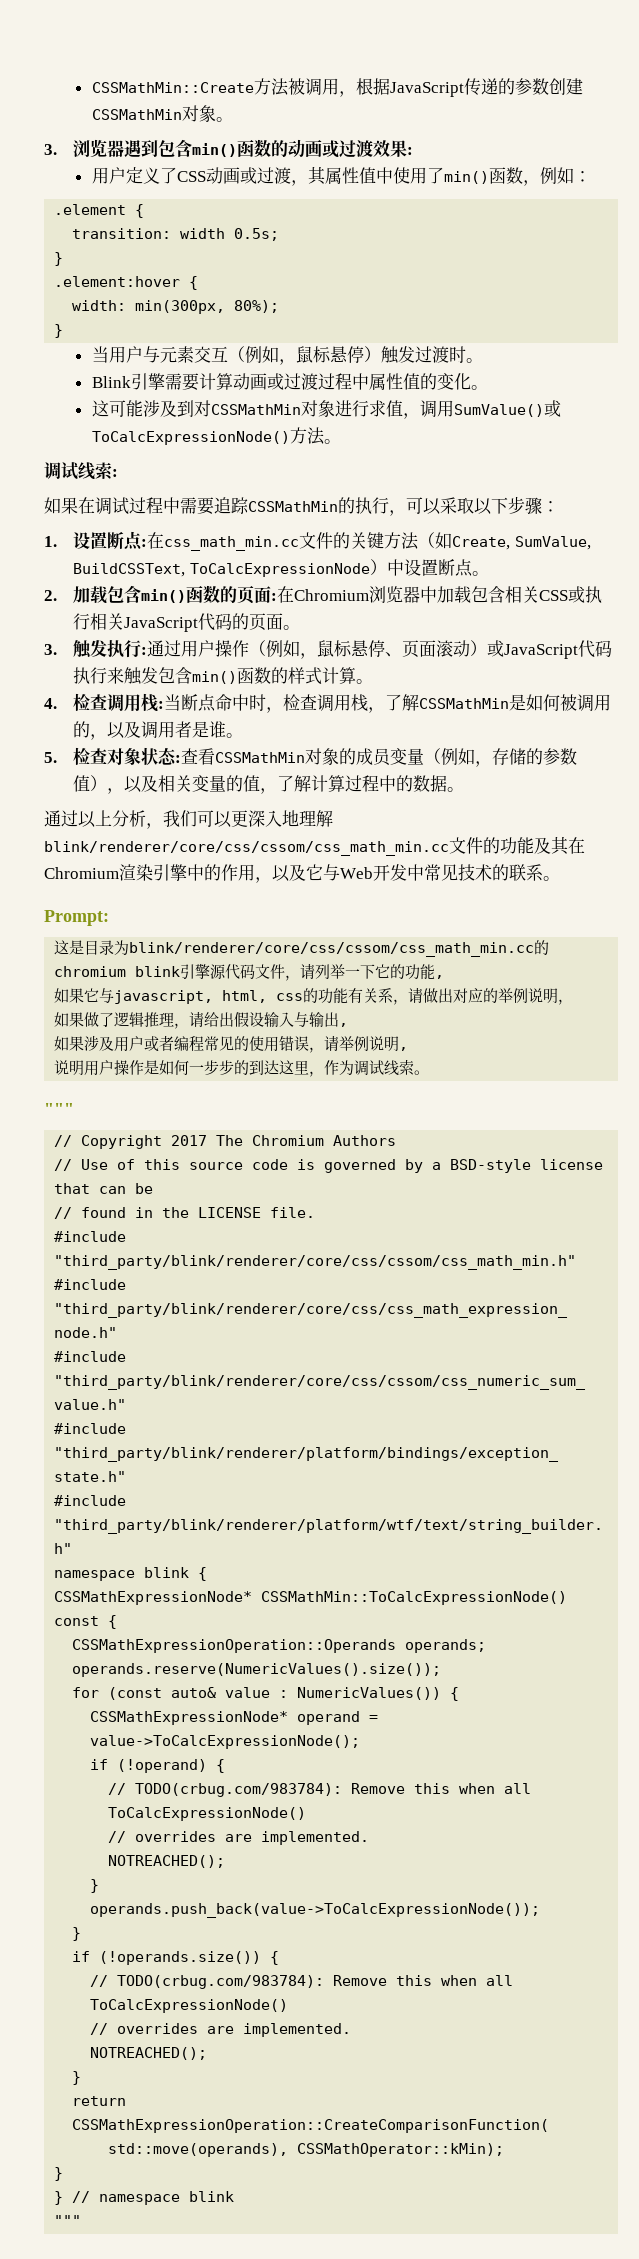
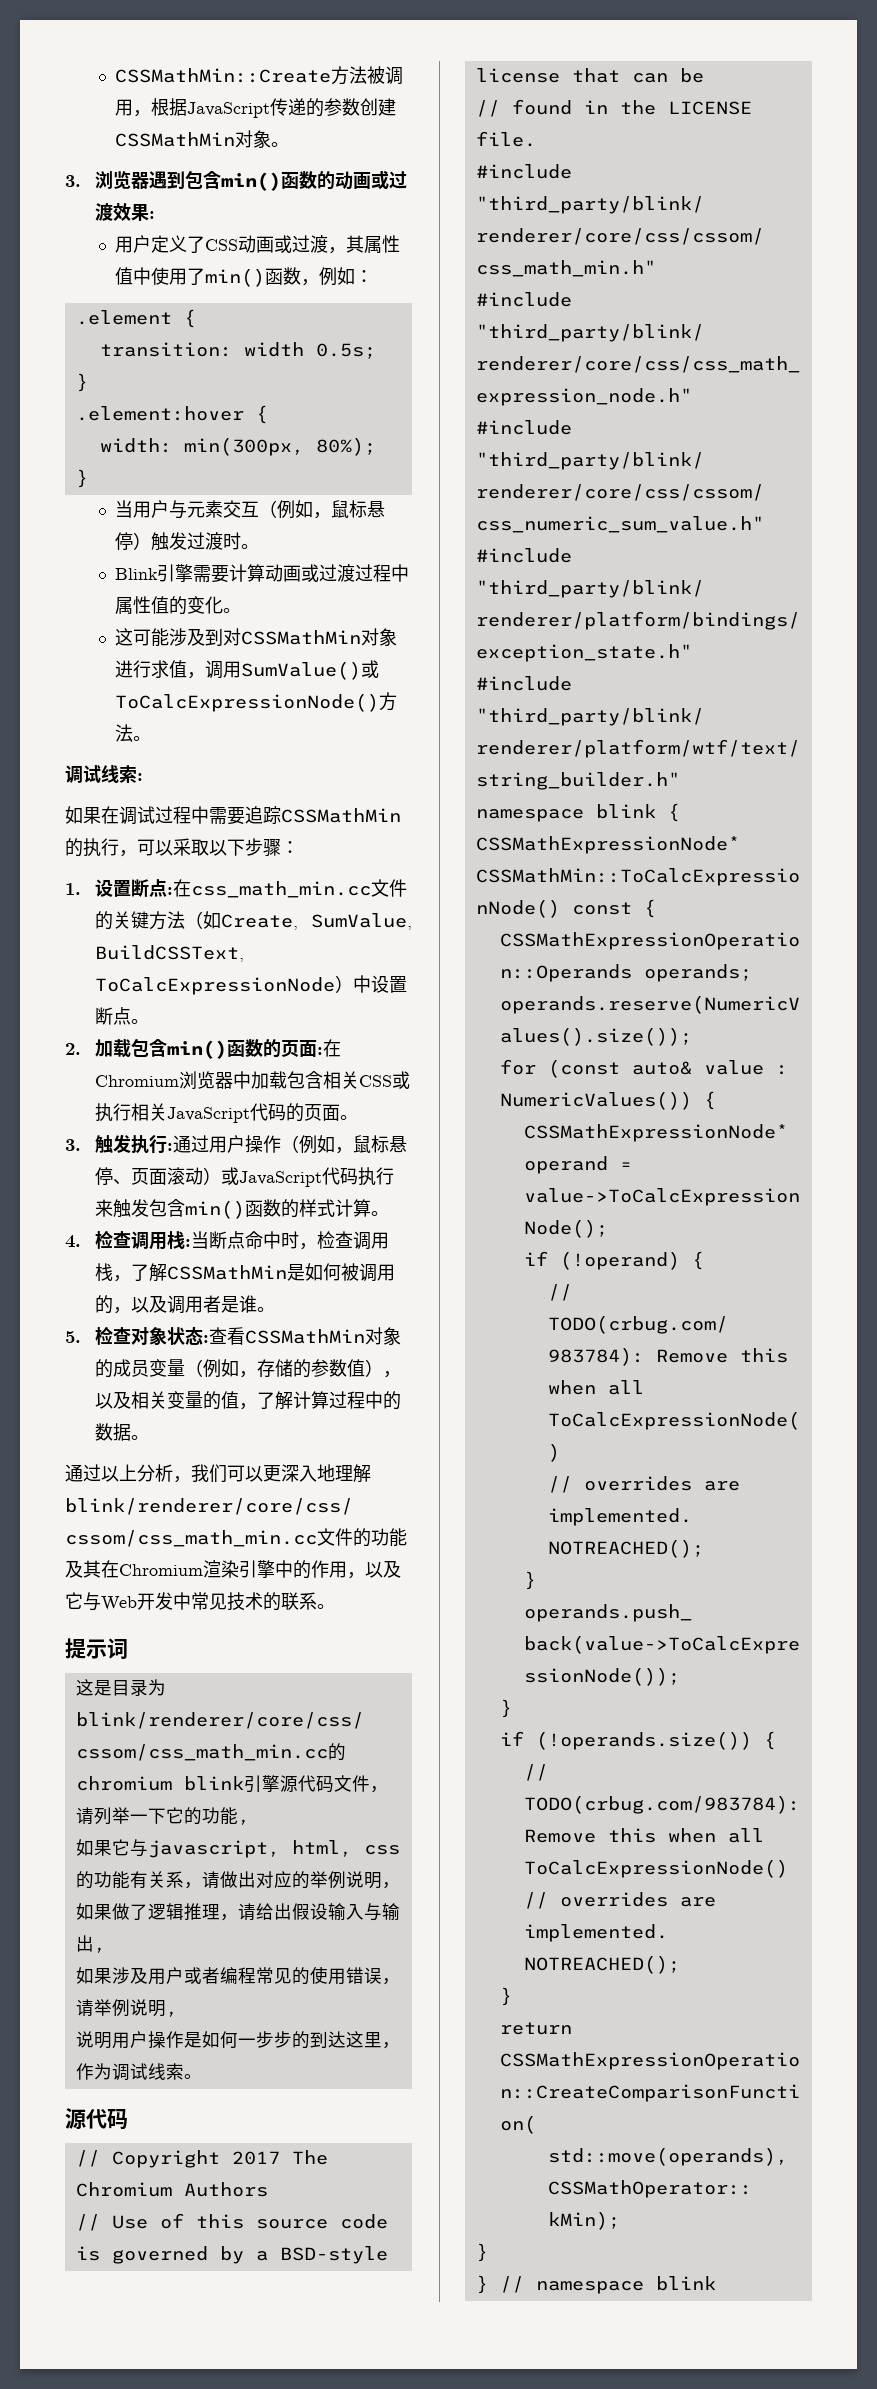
[44,910,109,926] Prompt: -> [65,1638,128,1659] 提示词
[44,1103,74,1115] """ -> [65,2108,128,2130] 源代码
[54,2215,82,2226] // """ -> (716, 2283) none

